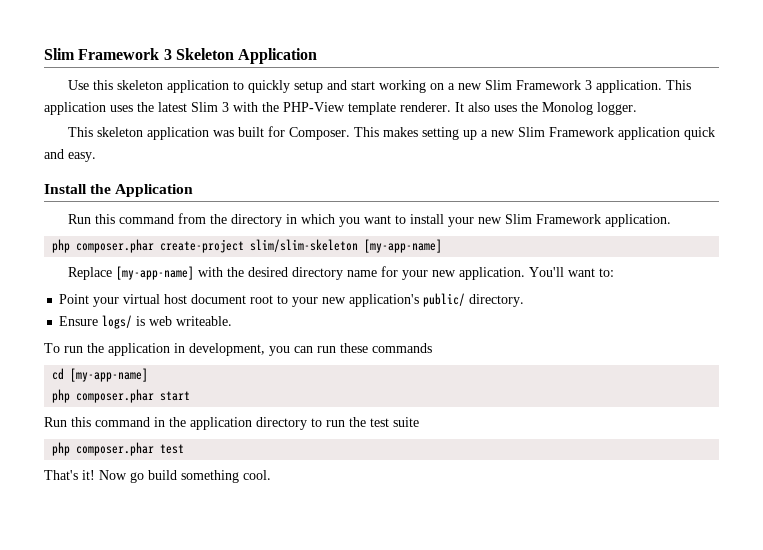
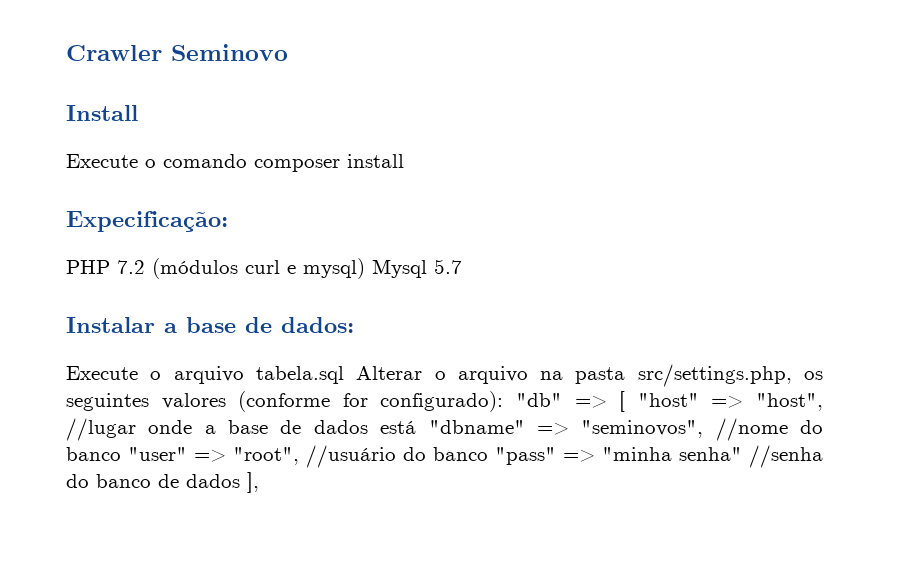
[44,48,318,64] [67,80,691,93] [44,102,637,115] [67,126,715,140] [44,149,96,162] [44,184,194,197] [67,213,671,227] [52,239,443,253] [67,266,614,280] [59,293,525,307] [59,315,233,329] [44,343,432,356] [52,368,149,382] [52,389,191,403] [44,417,419,430] [52,442,185,456] [44,470,271,483] Slim Framework 3 Skeleton Application // Use this skeleton application to quickly setup and start working on a new Slim Framework 3 application. This application uses the latest Slim 3 with the PHP-View template renderer. It also uses the Monolog logger. // This skeleton application was built for Composer. This makes setting up a new Slim Framework application quick and easy. // Install the Application // Run this command from the directory in which you want to install your new Slim Framework application. // php composer.phar create-project slim/slim-skeleton [my-app-name] // Replace [my-app-name] with the desired directory name for your new application. You'll want to: // Point your virtual host document root to your new application's public/ directory. // Ensure logs/ is web writeable. // To run the application in development, you can run these commands // cd [my-app-name] // php composer.phar start // Run this command in the application directory to run the test suite // php composer.phar test // That's it! Now go build something cool. -> [66,44,288,61] [66,105,138,121] [66,154,404,172] [66,211,228,232] [66,258,462,279] [66,317,354,333] [66,364,823,387] [66,391,824,412] [66,418,824,441] [66,445,823,468] [66,472,259,493] Crawler Seminovo // Install // Execute o comando composer install // Expecificação: // PHP 7.2 (módulos curl e mysql) Mysql 5.7 // Instalar a base de dados: // Execute o arquivo tabela.sql Alterar o arquivo na pasta src/settings.php, os seguintes valores (conforme for configurado): "db" => [ "host" => "host", //lugar onde a base de dados está "dbname" => "seminovos", //nome do banco "user" => "root", //usuário do banco "pass" => "minha senha" //senha do banco de dados ],

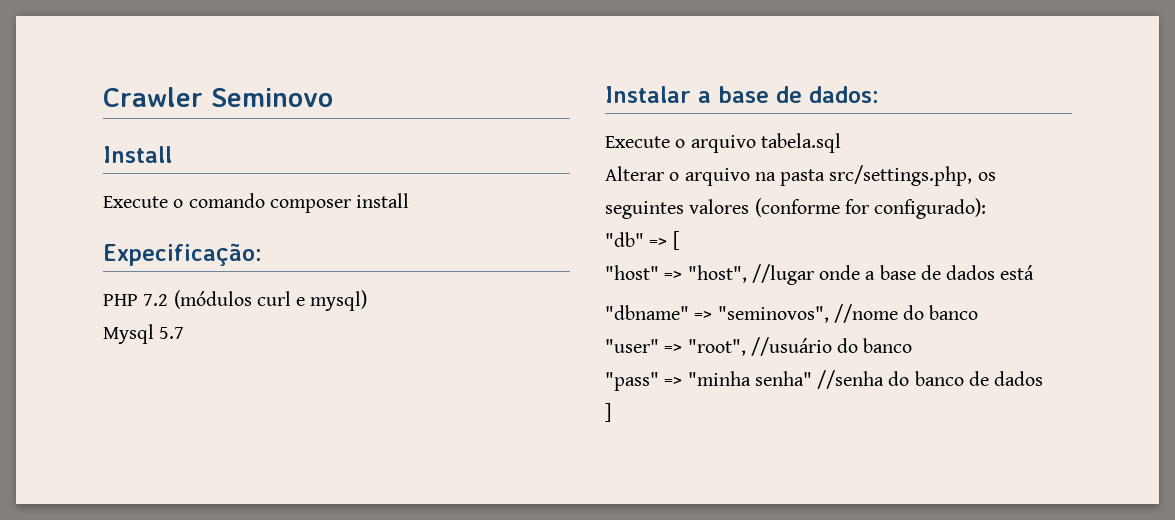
(365, 268) none -> (368, 300) //
(344, 375) none -> (841, 143) //
(504, 401) none -> (987, 208) //
(626, 401) none -> (679, 240) //
(417, 427) none -> (1035, 272) //
(121, 454) none -> (979, 312) //
(488, 454) none -> (913, 345) //
[247,472,259,493] ], -> [605,403,611,422] // ]

